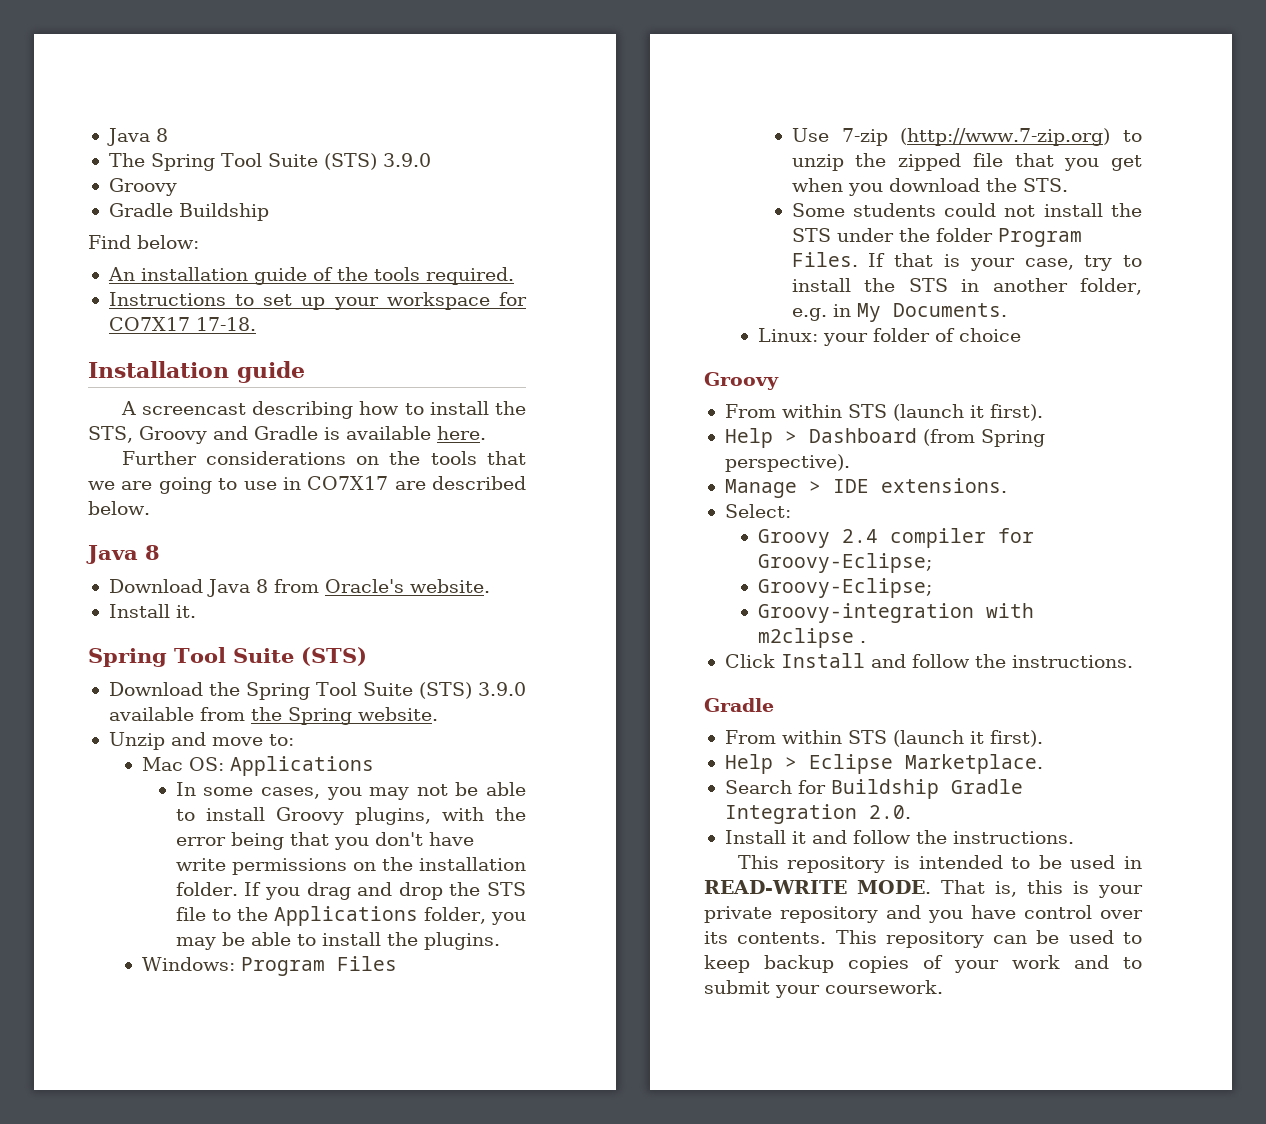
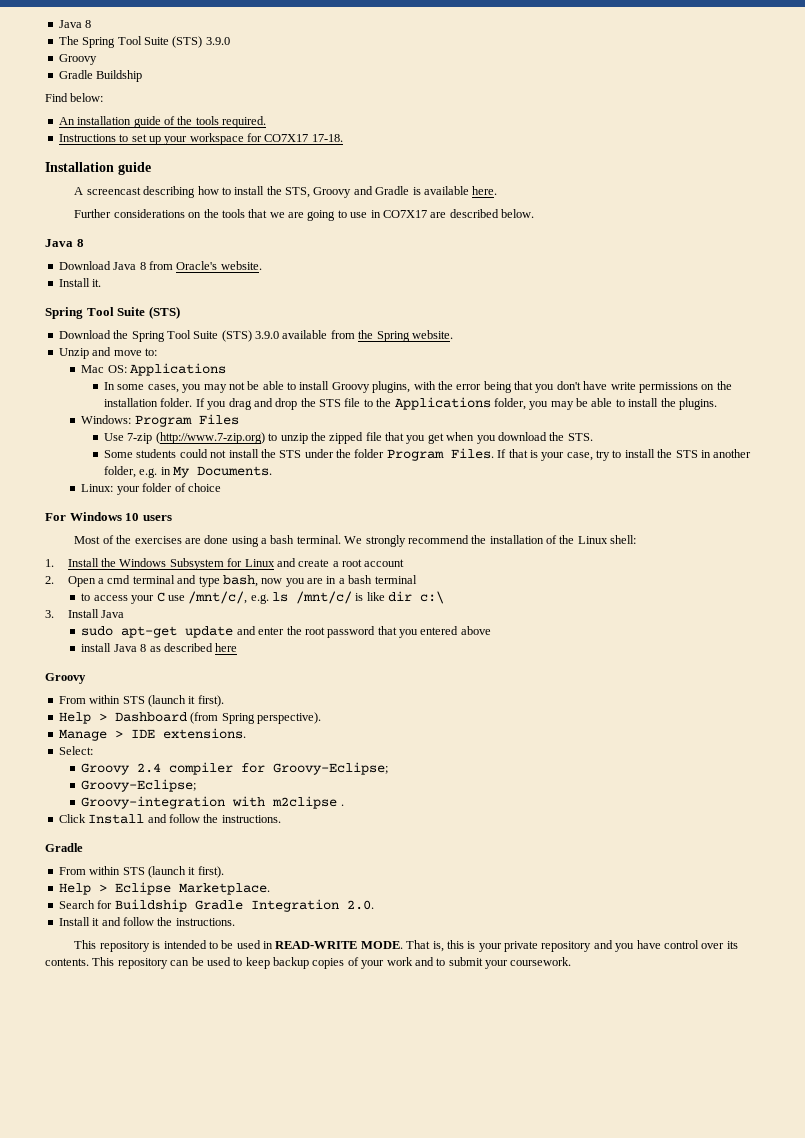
(1022, 335) none -> [45,512,172,521] [74,535,637,547] [45,558,405,570] [45,575,417,587] [81,591,445,604] [45,609,125,618] [81,626,491,638] [81,643,238,652] // For Windows 10 users // Most of the exercises are done using a bash terminal. We strongly recommend the installation of the Linux shell: // 1. Install the Windows Subsystem for Linux and create a root account // 2. Open a cmd terminal and type bash, now you are in a bash terminal // to access your C use /mnt/c/, e.g. ls /mnt/c/ is like dir c:\ // 3. Install Java // sudo apt-get update and enter the root password that you entered above // install Java 8 as described here

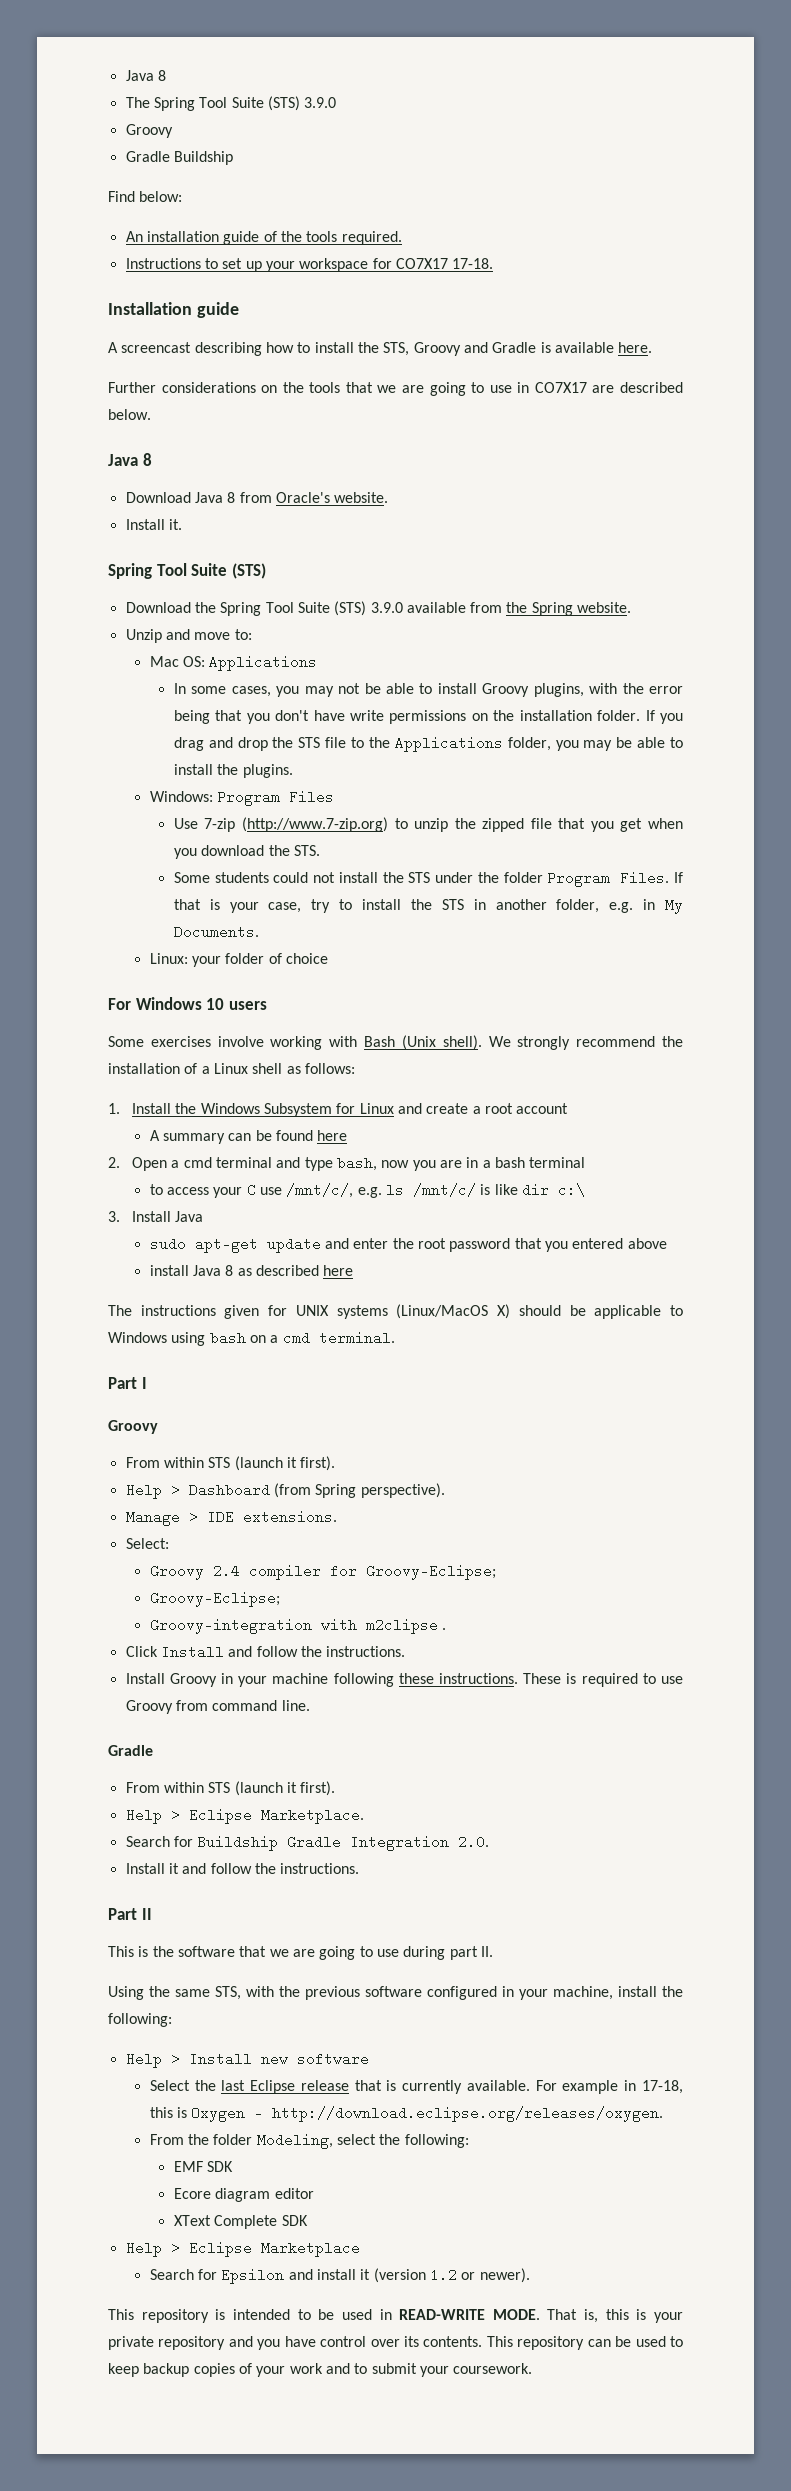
[74,535,341,547] Most of the exercises are done using a bash terminal. -> [108,1035,482,1050] Some exercises involve working with Bash (Unix shell).
[559,535,637,544] the Linux shell: -> [201,1063,355,1074] a Linux shell as follows:
(405, 563) none -> [149,1130,348,1144] // A summary can be found here
(238, 647) none -> [108,1304,684,1319] [108,1331,395,1346] [108,1377,147,1389] // The instructions given for UNIX systems (Linux/MacOS X) should be applicable to Windows using bash on a cmd terminal. // Part I
(281, 819) none -> [125,1673,683,1687] [125,1700,310,1714] // Install Groovy in your machine following these instructions. These is required to use Groovy from command line.
(235, 922) none -> [108,1908,152,1920] [108,1946,493,1960] [108,1986,683,2000] [108,2013,172,2027] [125,2052,369,2068] [149,2080,683,2094] [149,2106,664,2122] [149,2133,469,2149] [173,2161,234,2172] [173,2188,314,2202] [173,2215,308,2229] [125,2241,360,2257] [149,2268,530,2284] // Part II // This is the software that we are going to use during part II. // Using the same STS, with the previous software configured in your machine, install the following: // Help > Install new software // Select the last Eclipse release that is currently available. For example in 17-18, this is Oxygen - http://download.eclipse.org/releases/oxygen. // From the folder Modeling, select the following: // EMF SDK // Ecore diagram editor // XText Complete SDK // Help > Eclipse Marketplace // Search for Epsilon and install it (version 1.2 or newer).

